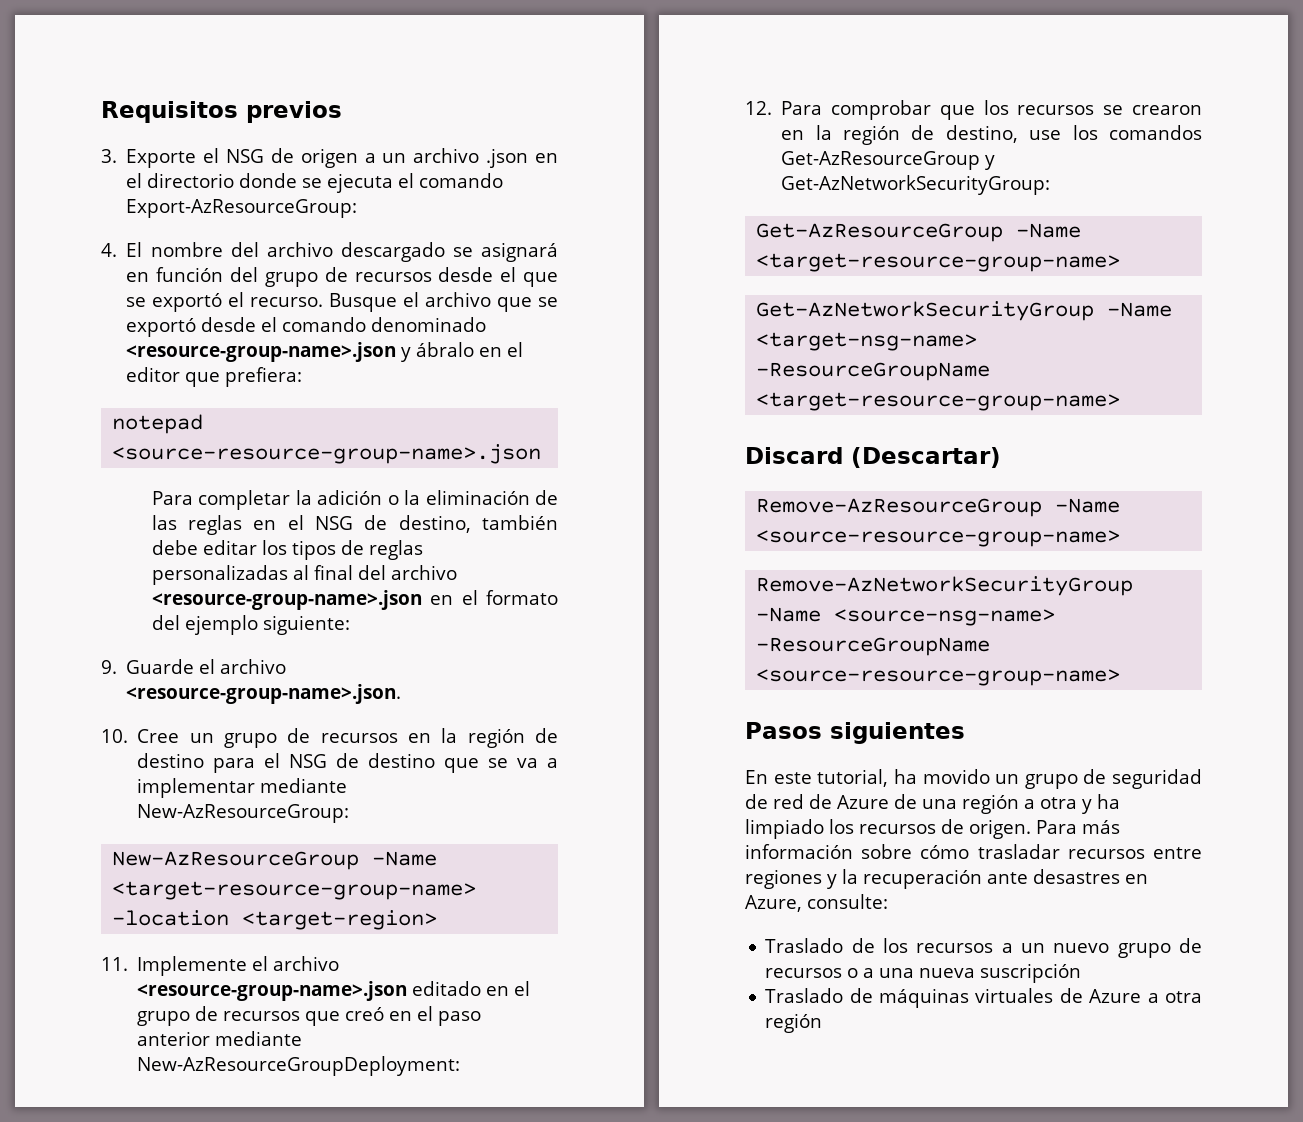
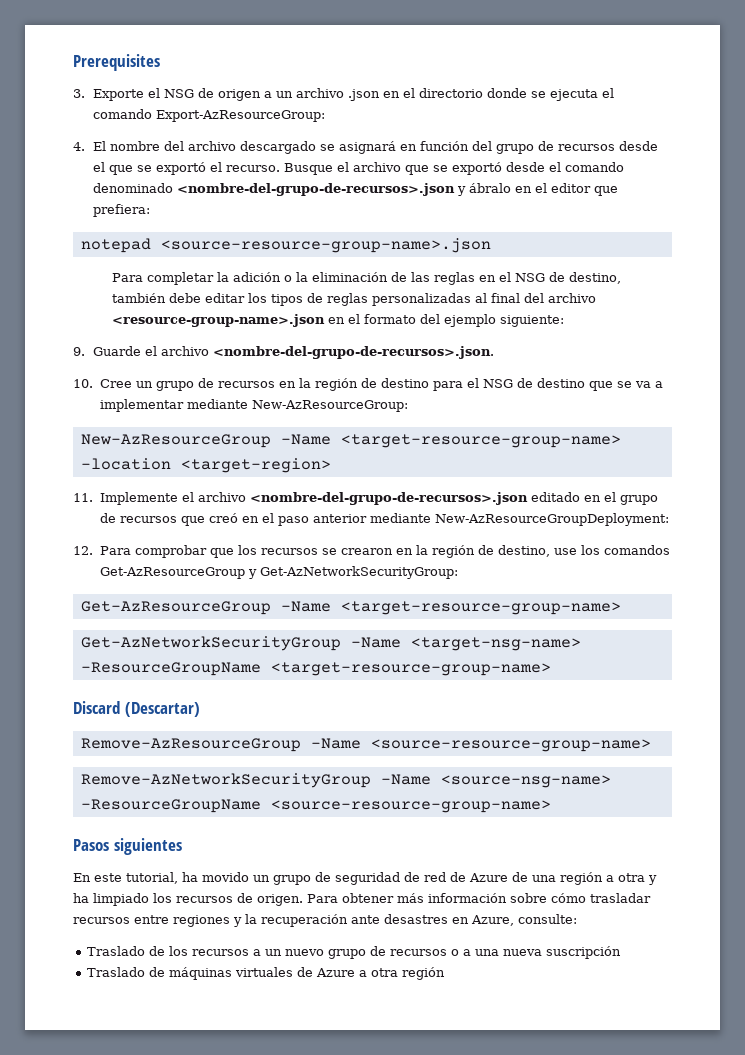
[101,101,342,123] Requisitos previos -> [73,54,160,71] Prerequisites
[126,342,397,362] <resource-group-name>.json -> [176,183,455,196] <nombre-del-grupo-de-recursos>.json
[126,684,402,704] <resource-group-name>.json. -> [212,346,494,359] <nombre-del-grupo-de-recursos>.json.
[137,981,408,1001] <resource-group-name>.json -> [249,492,528,505] <nombre-del-grupo-de-recursos>.json
(1077, 827) none -> [342,893,394,903] obtener

